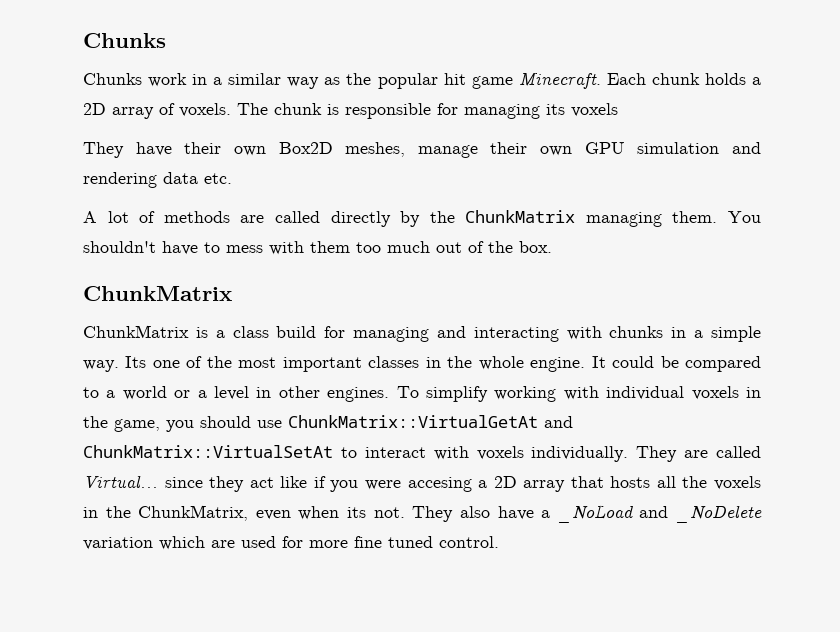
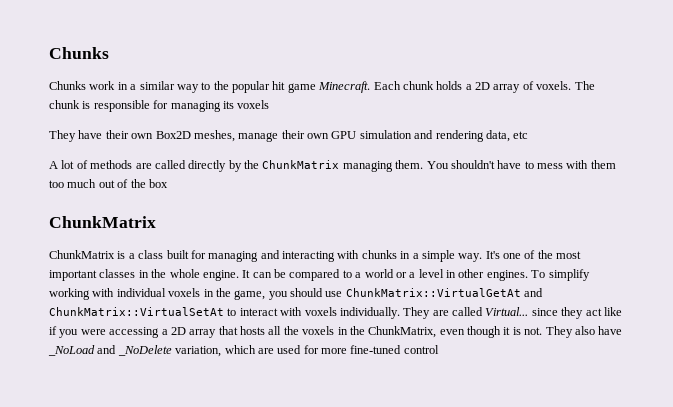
[324,77,341,85] as -> [201,82,211,90] to
[163,172,232,184] data etc. -> [485,130,529,142] data, etc
[519,241,552,253] box. -> [148,179,168,188] box
[276,326,317,338] build -> [166,250,189,259] built
[125,356,147,368] Its -> [485,251,500,259] It's
[612,356,655,368] could -> [252,272,272,278] can
[407,477,472,492] accesing -> [109,327,160,338] accessing
[298,506,367,520] when its -> [467,326,521,338] though it is
[541,510,551,518] a -> (623, 330) none
[83,537,153,550] variation -> [175,346,222,357] variation,
[354,536,499,548] fine tuned control. -> [350,345,439,354] fine-tuned control

